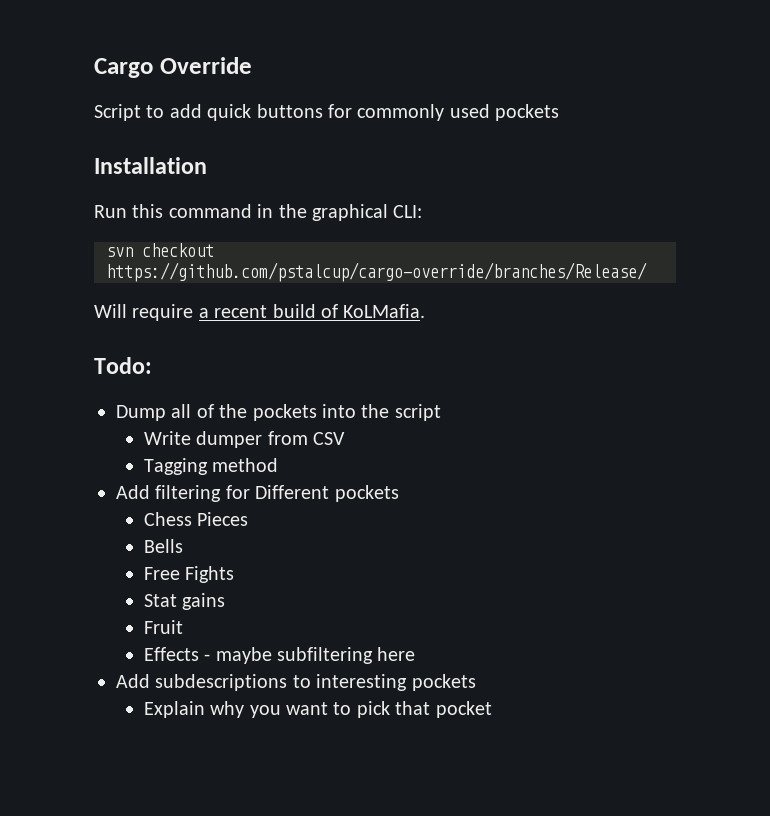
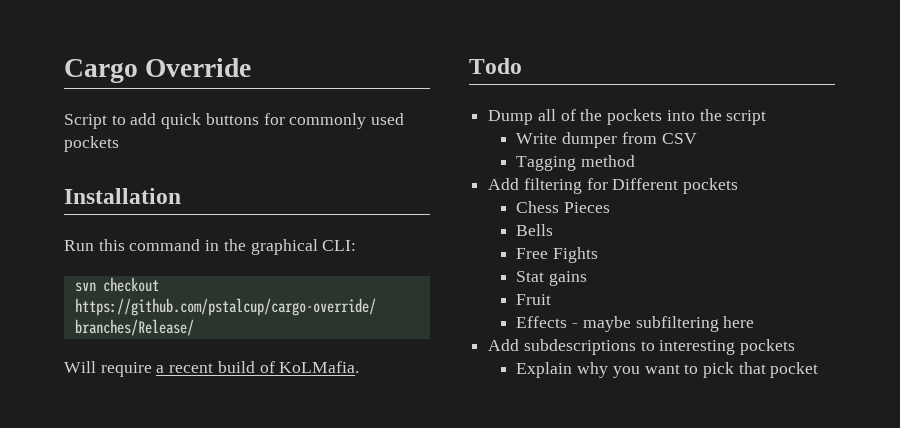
[94,357,152,374] Todo: -> [469,58,522,74] Todo

